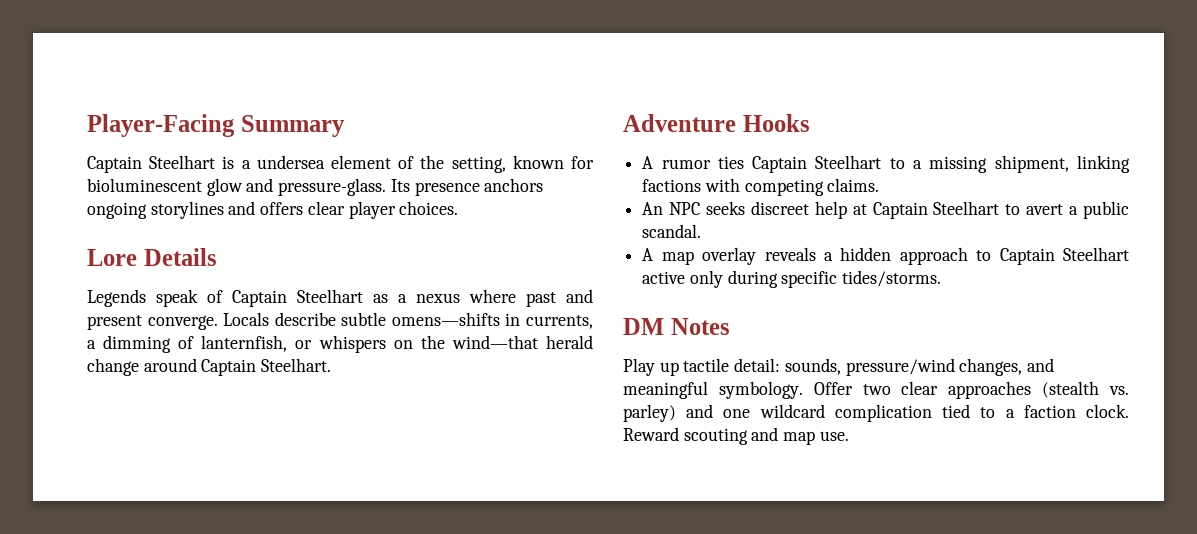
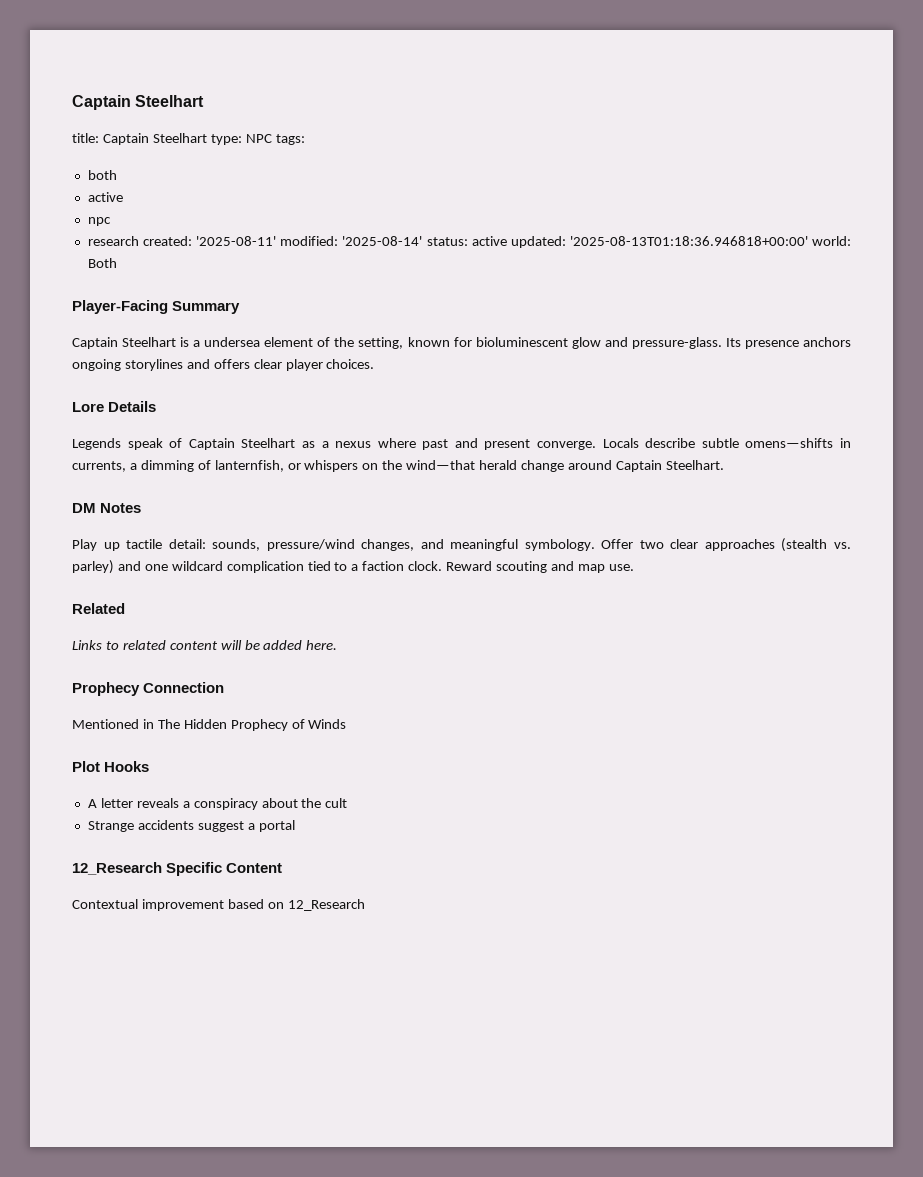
(87, 125) none -> [72,95,205,110] [72,133,305,145] [87,170,117,180] [87,192,123,202] [87,217,111,226] [87,236,852,248] [87,258,117,268] Captain Steelhart // title: Captain Steelhart type: NPC tags: // both // active // npc // research created: '2025-08-11' modified: '2025-08-14' status: active updated: '2025-08-13T01:18:36.946818+00:00' world: Both //
[623,114,810,132] [642,155,1130,173] [642,178,880,196] [642,201,1129,219] [642,224,702,238] [642,247,1129,265] [642,270,942,288] // Adventure Hooks // A rumor ties Captain Steelhart to a missing shipment, linking factions with competing claims. // An NPC seeks discreet help at Captain Steelhart to avert a public scandal. // A map overlay reveals a hidden approach to Captain Steelhart active only during specific tides/storms. -> (724, 465) none
(849, 436) none -> [72,603,125,614] [72,640,338,650] [72,682,225,696] [72,719,347,731] [72,761,150,772] [87,798,348,810] [87,820,295,832] [72,862,283,876] [72,899,365,911] // Related // Links to related content will be added here. // Prophecy Connection // Mentioned in The Hidden Prophecy of Winds // Plot Hooks // A letter reveals a conspiracy about the cult // Strange accidents suggest a portal // 12_Research Specific Content // Contextual improvement based on 12_Research

